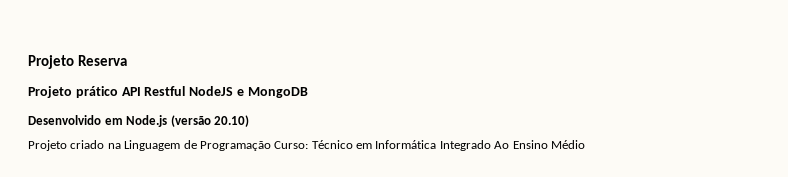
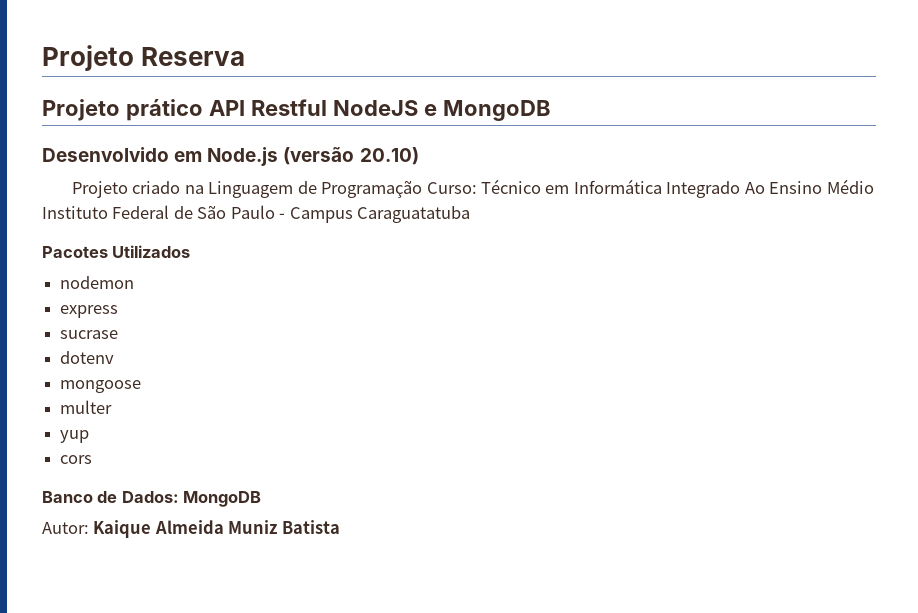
(585, 144) none -> [42,205,471,223] [42,245,191,258] [60,276,135,289] [60,305,119,318] [60,330,119,339] [60,351,115,364] [60,380,142,393] [60,400,113,414] [60,430,90,443] [60,455,93,464] [42,491,262,507] [42,520,340,538] Instituto Federal de São Paulo - Campus Caraguatatuba // Pacotes Utilizados // nodemon // express // sucrase // dotenv // mongoose // multer // yup // cors // Banco de Dados: MongoDB // Autor: Kaique Almeida Muniz Batista

